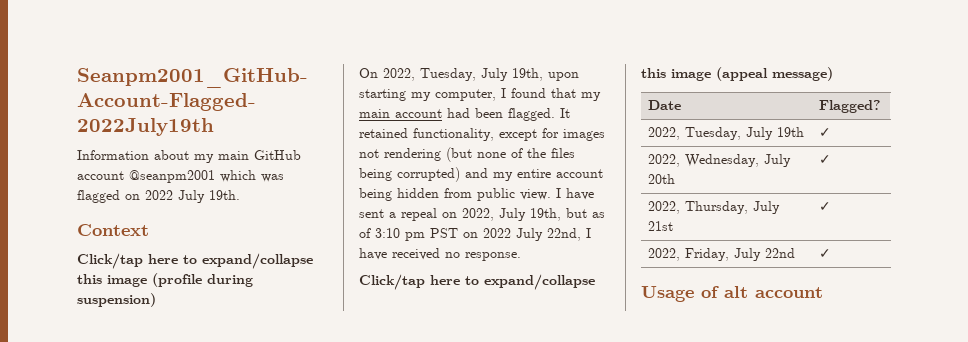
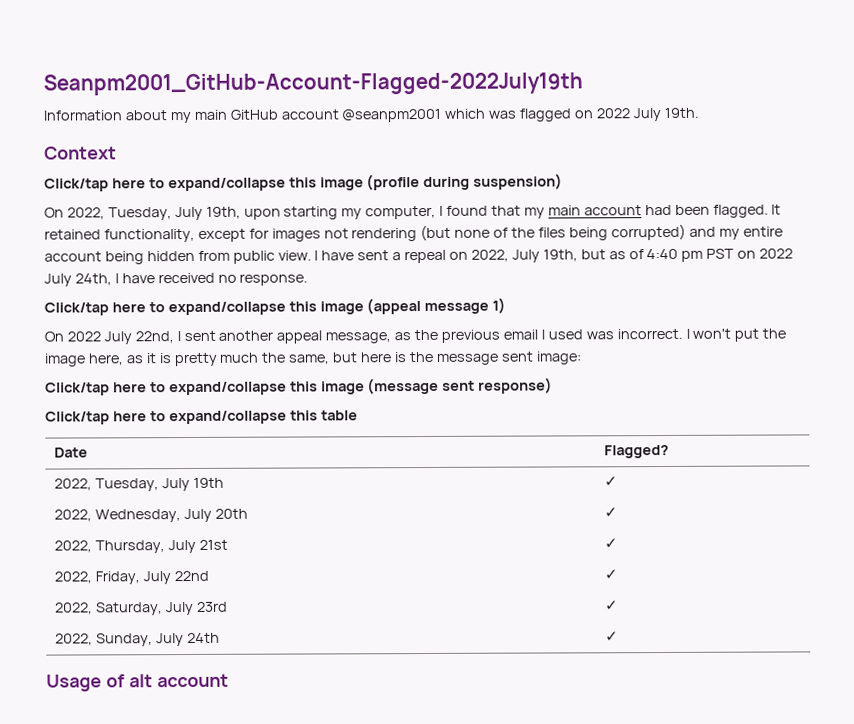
[375,228,400,238] 3:10 -> [646,248,679,260] 4:40
[547,228,581,241] 22nd, -> [74,273,112,286] 24th,
[772,67,833,81] message) -> [424,297,507,315] [44,328,787,345] [44,351,582,367] [45,377,554,396] [45,410,358,425] message 1) // On 2022 July 22nd, I sent another appeal message, as the previous email I used was incorrect. I won't put the image here, as it is pretty much the same, but here is the message sent image: // Click/tap here to expand/collapse this image (message sent response) // Click/tap here to expand/collapse this table
(832, 253) none -> [54,601,228,616] [603,600,619,611] [54,632,220,647] [604,631,619,642] // 2022, Saturday, July 23rd | ✓ // 2022, Sunday, July 24th | ✓

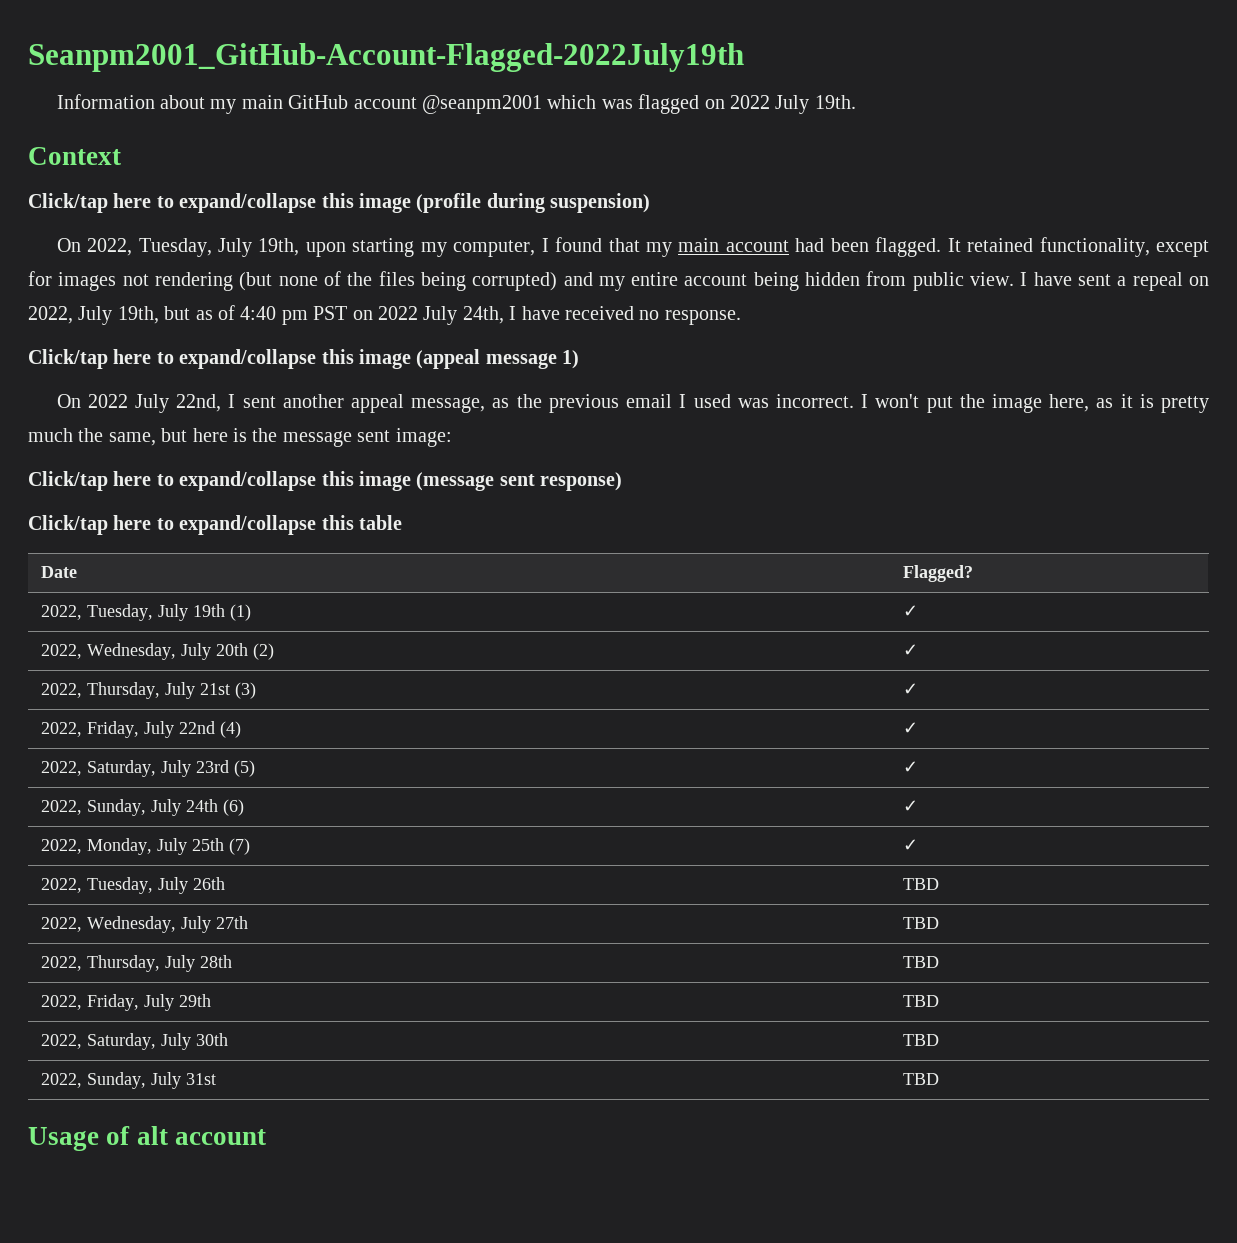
(224, 482) none -> [230,604,252,621] (1)
(248, 513) none -> [253,643,275,660] (2)
(228, 544) none -> [235,682,257,699] (3)
(209, 576) none -> [220,721,242,738] (4)
(228, 606) none -> [234,760,256,777] (5)
[604,631,619,642] | ✓ -> [223,799,245,816] [903,800,919,812] [41,838,251,855] [903,839,919,851] [41,877,226,894] [903,878,940,890] [41,916,249,933] [903,917,940,929] [41,955,233,972] [903,956,940,968] [41,994,212,1011] [903,995,940,1007] [41,1033,229,1050] [903,1034,940,1046] [41,1072,217,1089] [903,1073,940,1085] (6) | ✓ // 2022, Monday, July 25th (7) | ✓ // 2022, Tuesday, July 26th | TBD // 2022, Wednesday, July 27th | TBD // 2022, Thursday, July 28th | TBD // 2022, Friday, July 29th | TBD // 2022, Saturday, July 30th | TBD // 2022, Sunday, July 31st | TBD

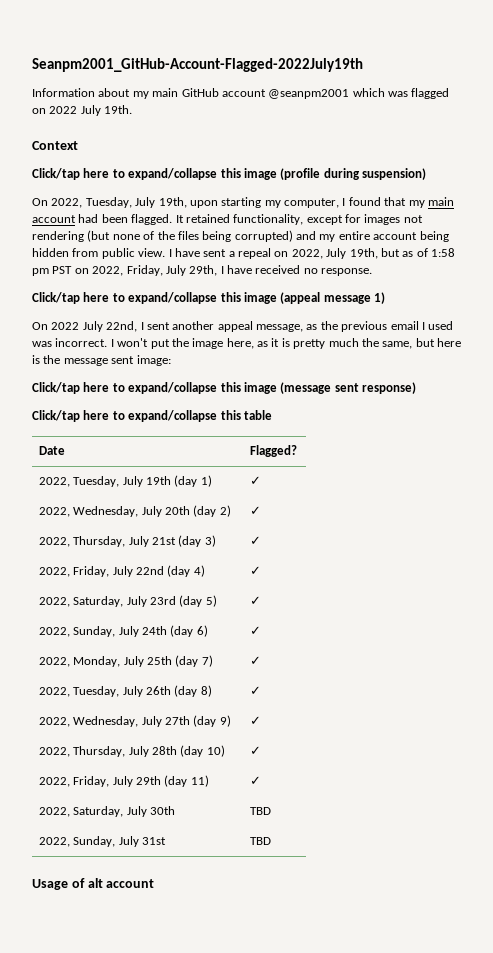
[240,306,277,320] 4:40 -> [431,248,455,257] 1:58
[378,306,504,325] 2022 July 24th, -> [92,265,218,276] 2022, Friday, July 29th,
[230,604,252,621] (1) -> [174,475,212,487] (day 1)
[253,643,275,660] (2) -> [193,505,231,517] (day 2)
[235,682,257,699] (3) -> [178,535,216,547] (day 3)
[220,721,242,738] (4) -> [167,565,205,577] (day 4)
[234,760,256,777] (5) -> [179,595,217,607] (day 5)
[223,799,245,816] (6) -> [170,625,208,637] (day 6)
[229,838,251,855] (7) -> [175,655,213,667] (day 7)
[903,878,940,890] | TBD -> [174,685,212,697] [249,686,261,695] (day 8) | ✓
[903,917,940,929] | TBD -> [193,715,231,727] [249,716,261,725] (day 9) | ✓
[903,956,940,968] | TBD -> [180,745,225,757] [249,746,261,755] (day 10) | ✓
[903,995,940,1007] | TBD -> [164,775,209,787] [249,776,261,785] (day 11) | ✓

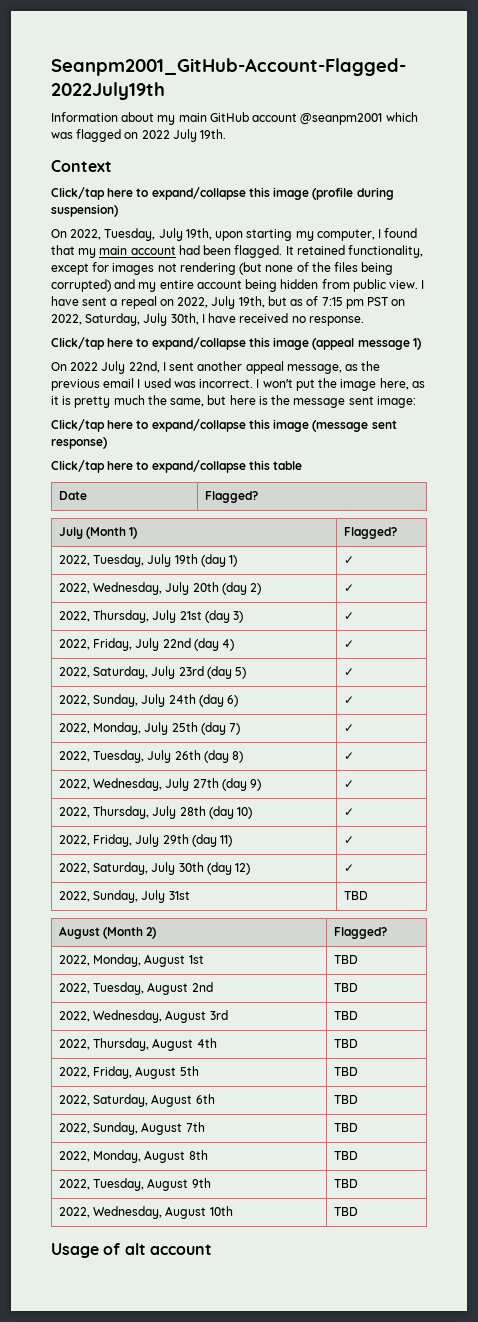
[431,248,455,257] 1:58 -> [321,297,343,306] 7:15
[126,265,218,276] Friday, July 29th, -> [85,313,199,326] Saturday, July 30th,
(297, 451) none -> [58,527,138,539] [343,527,397,539] // July (Month 1) | Flagged?
[249,807,271,815] | TBD -> [206,862,251,875] [343,864,354,872] (day 12) | ✓
(271, 841) none -> [58,926,157,939] [333,927,387,939] [58,954,204,967] [333,955,358,964] [58,982,213,995] [333,983,358,992] [58,1010,228,1023] [333,1011,358,1020] [58,1038,217,1051] [333,1039,358,1048] [58,1066,199,1079] [333,1067,358,1076] [58,1094,215,1107] [333,1095,358,1104] [58,1122,205,1135] [333,1123,358,1132] [58,1150,208,1163] [333,1151,358,1160] [58,1178,211,1191] [333,1179,358,1188] [58,1206,233,1219] [333,1207,358,1216] // August (Month 2) | Flagged? // 2022, Monday, August 1st | TBD // 2022, Tuesday, August 2nd | TBD // 2022, Wednesday, August 3rd | TBD // 2022, Thursday, August 4th | TBD // 2022, Friday, August 5th | TBD // 2022, Saturday, August 6th | TBD // 2022, Sunday, August 7th | TBD // 2022, Monday, August 8th | TBD // 2022, Tuesday, August 9th | TBD // 2022, Wednesday, August 10th | TBD

